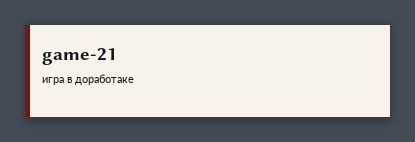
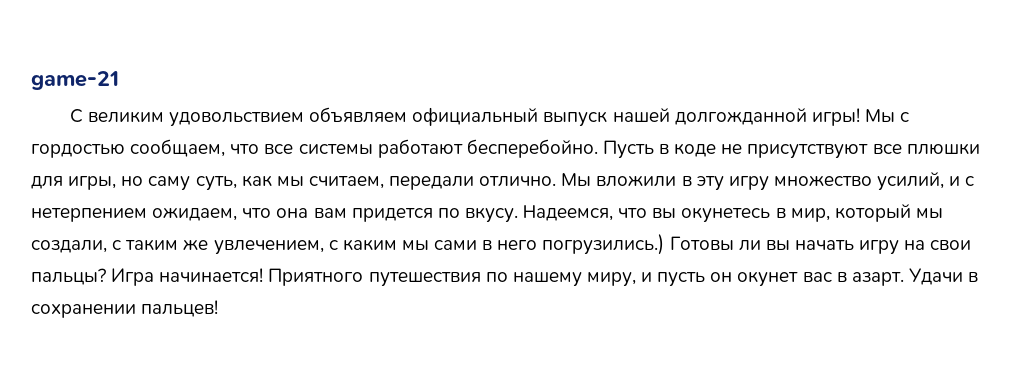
[42,74,134,85] игра в доработаке -> [69,107,911,127] [31,139,980,159] [31,172,976,191] [31,204,943,223] [31,234,972,255] [31,268,979,287] [31,300,219,318] С великим удовольствием объявляем официальный выпуск нашей долгожданной игры! Мы с гордостью сообщаем, что все системы работают бесперебойно. Пусть в коде не присутствуют все плюшки для игры, но саму суть, как мы считаем, передали отлично. Мы вложили в эту игру множество усилий, и с нетерпением ожидаем, что она вам придется по вкусу. Надеемся, что вы окунетесь в мир, который мы создали, с таким же увлечением, с каким мы сами в него погрузились.) Готовы ли вы начать игру на свои пальцы? Игра начинается! Приятного путешествия по нашему миру, и пусть он окунет вас в азарт. Удачи в сохранении пальцев!

